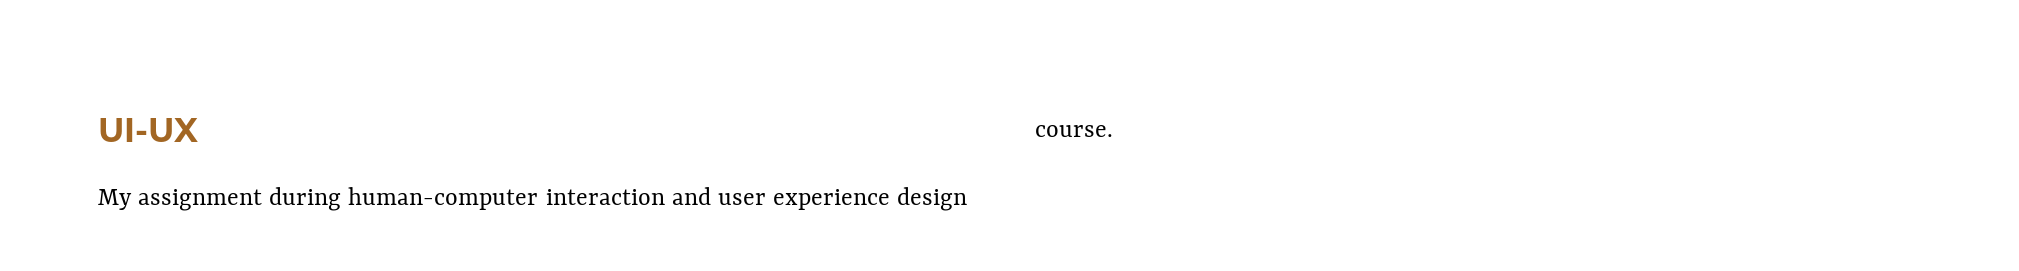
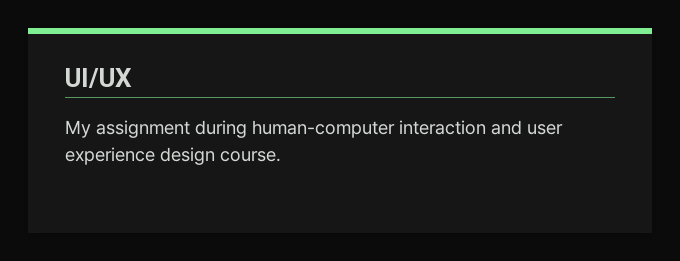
[98,118,198,142] UI-UX -> [65,68,132,88] UI/UX

